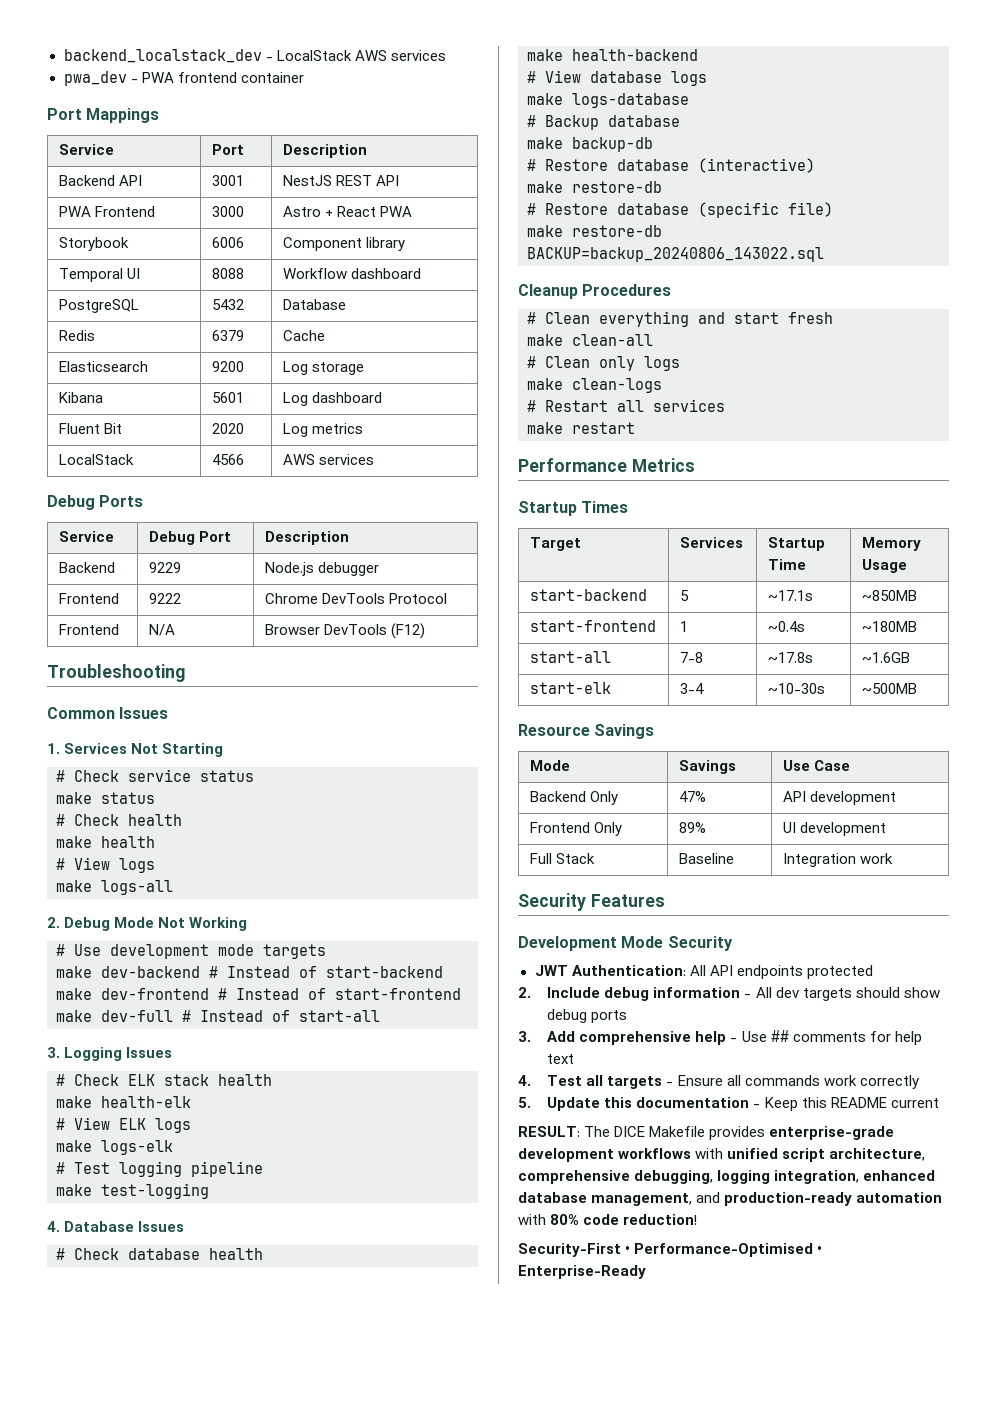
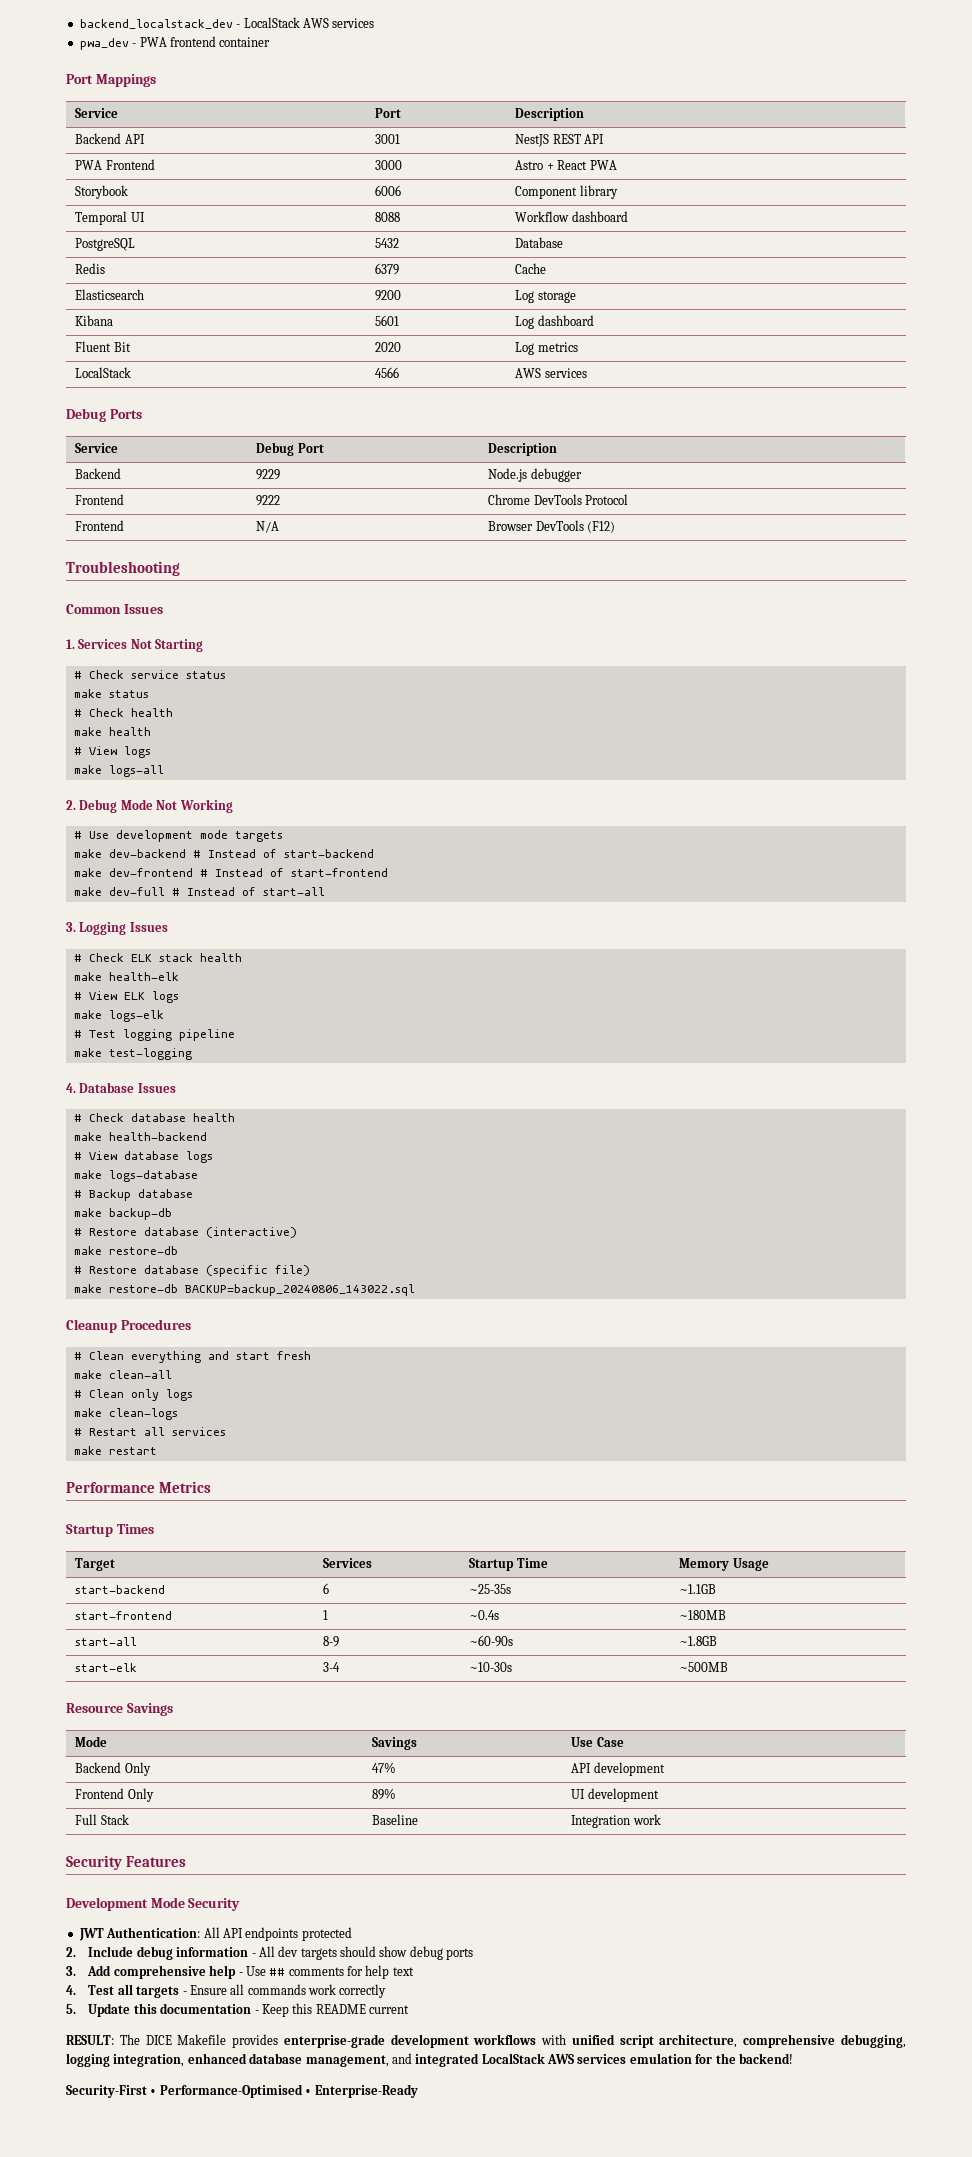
[679,590,689,601] [767,590,813,601] [861,590,917,601] 5 | ~17.1s | ~850MB -> [323,1583,330,1594] [469,1584,512,1594] [679,1584,717,1594] 6 | ~25-35s | ~1.1GB
[679,652,703,663] [767,652,813,663] [861,652,910,663] 7-8 | ~17.8s | ~1.6GB -> [323,1636,340,1647] [469,1635,514,1647] [679,1636,718,1646] 8-9 | ~60-90s | ~1.8GB
[724,1192,943,1206] [518,1214,698,1225] production-ready automation with 80% code reduction! -> [415,2053,793,2067] integrated LocalStack AWS services emulation for the backend!

